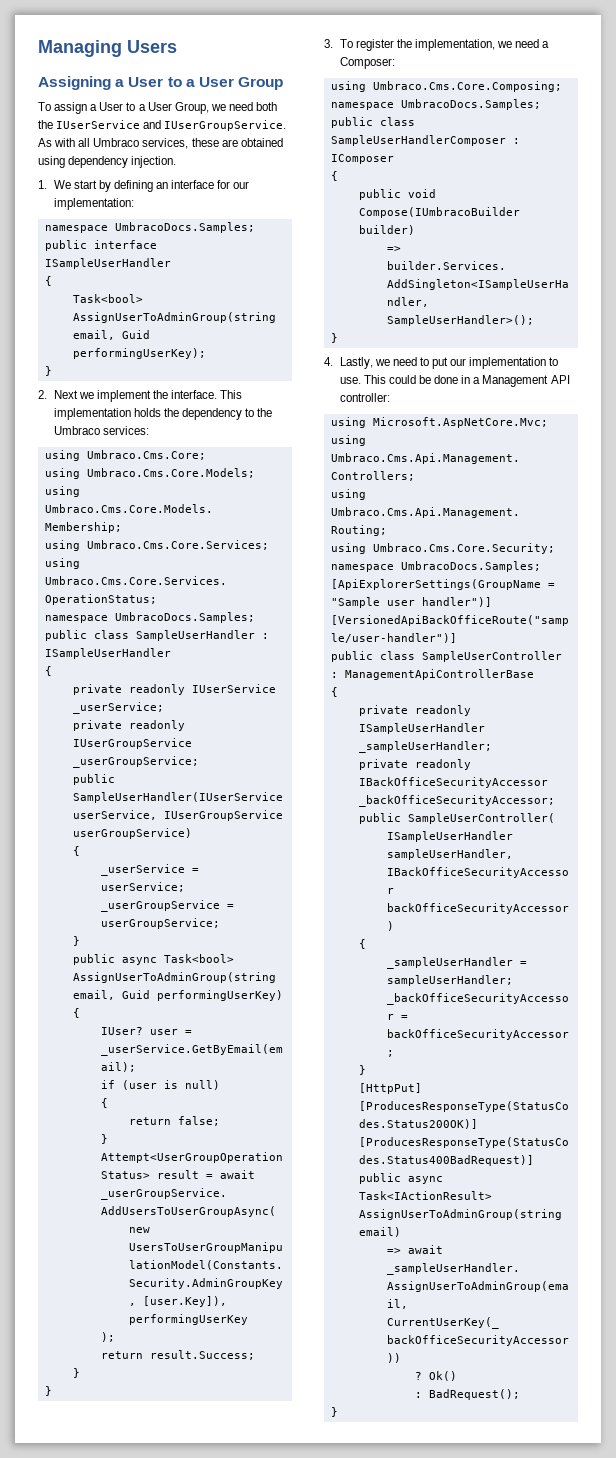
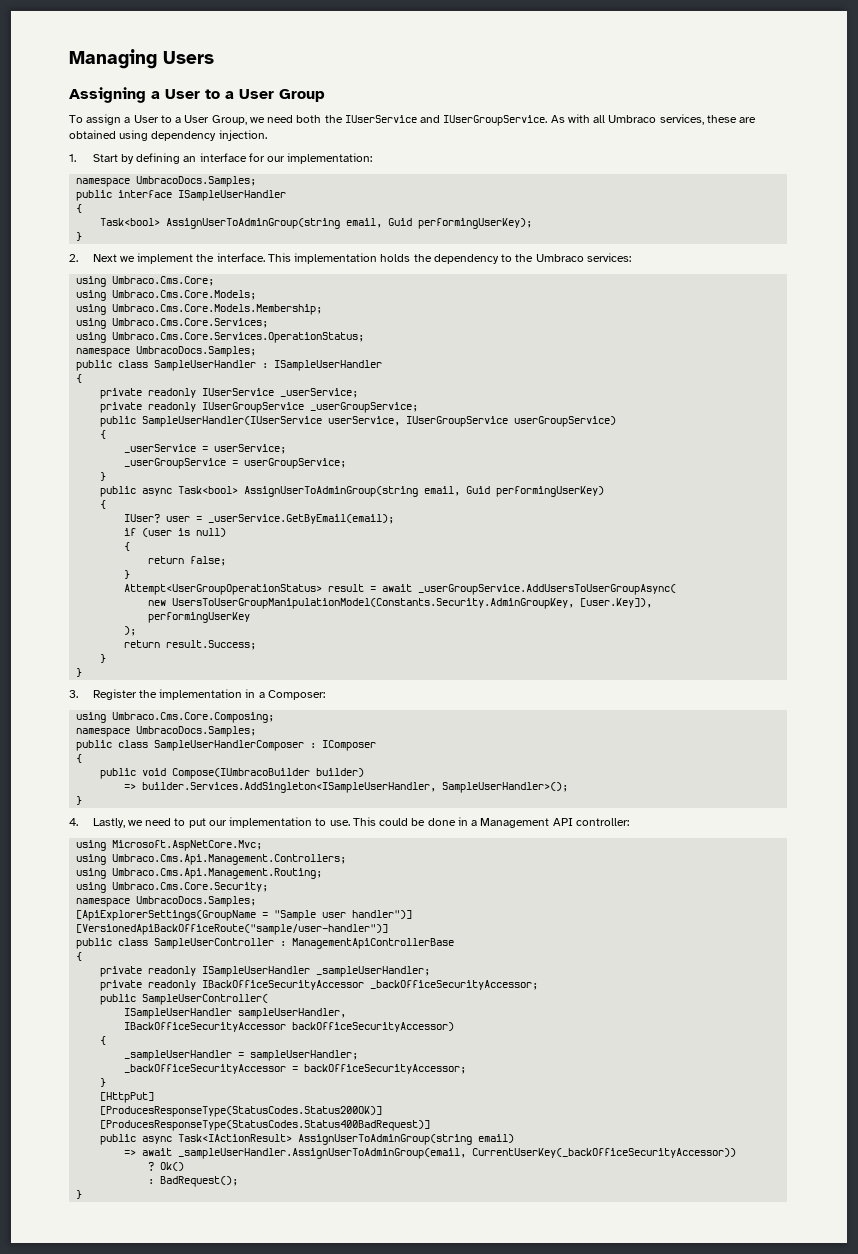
[53,180,97,189] We start -> [92,154,118,162] Start
[339,39,540,51] To register the implementation, we need -> [92,689,256,700] Register the implementation in

